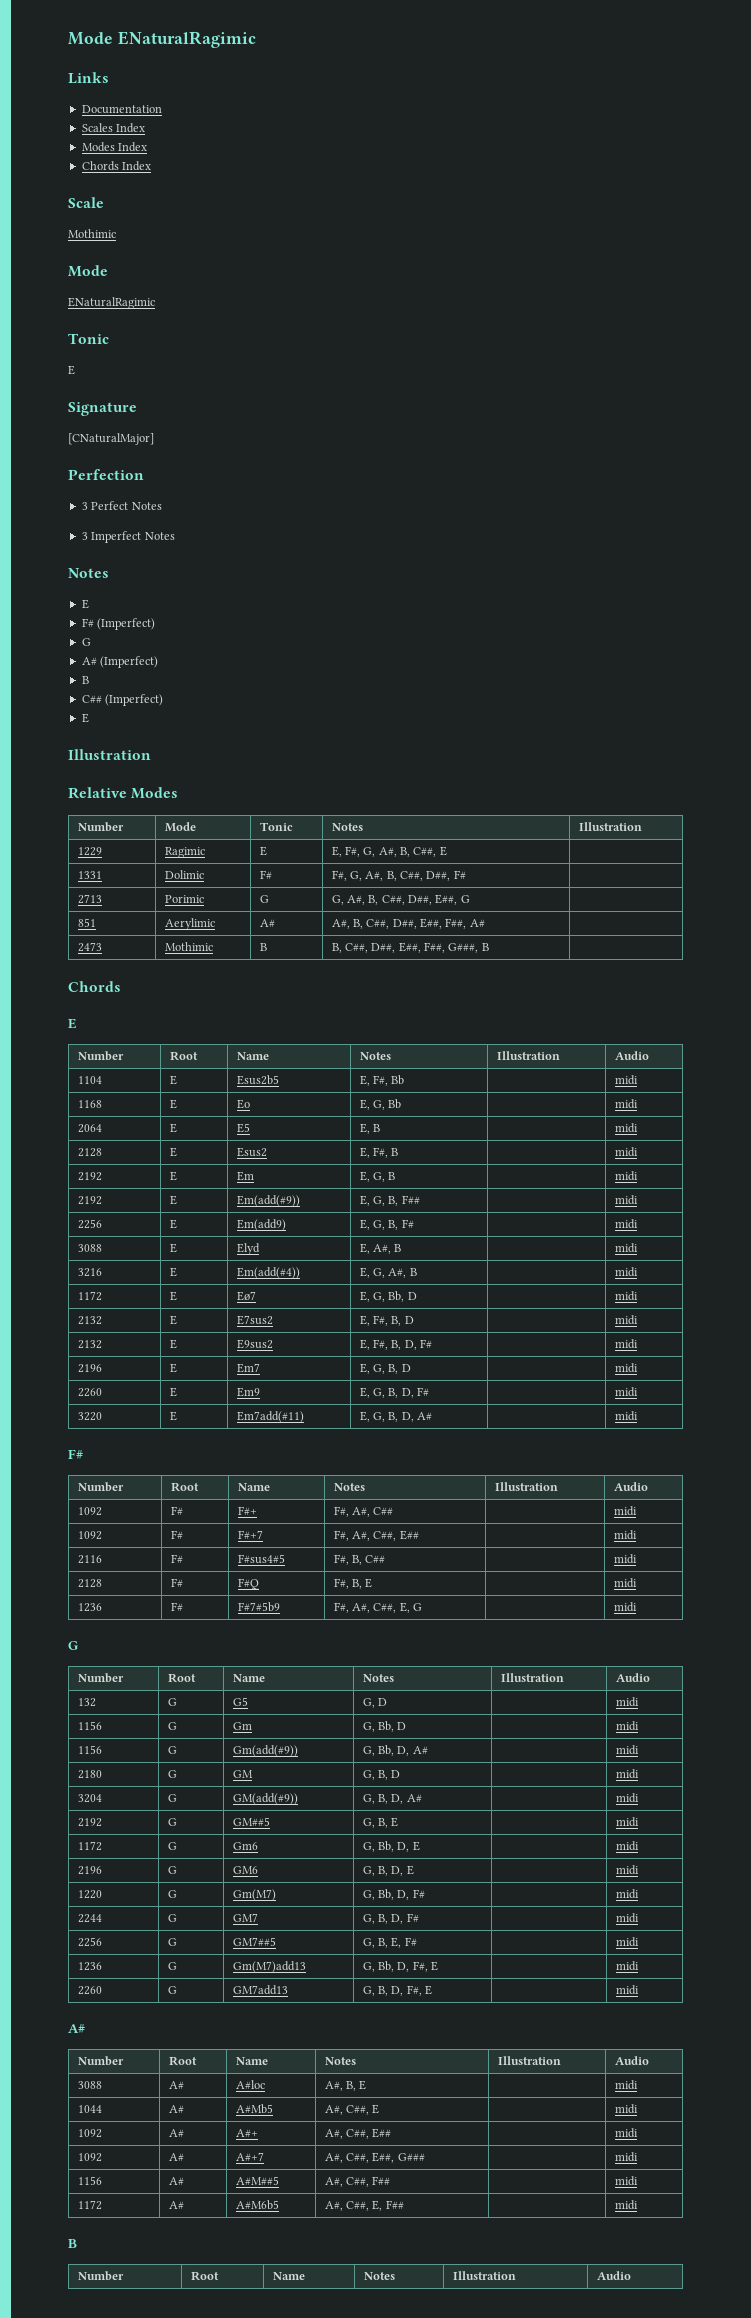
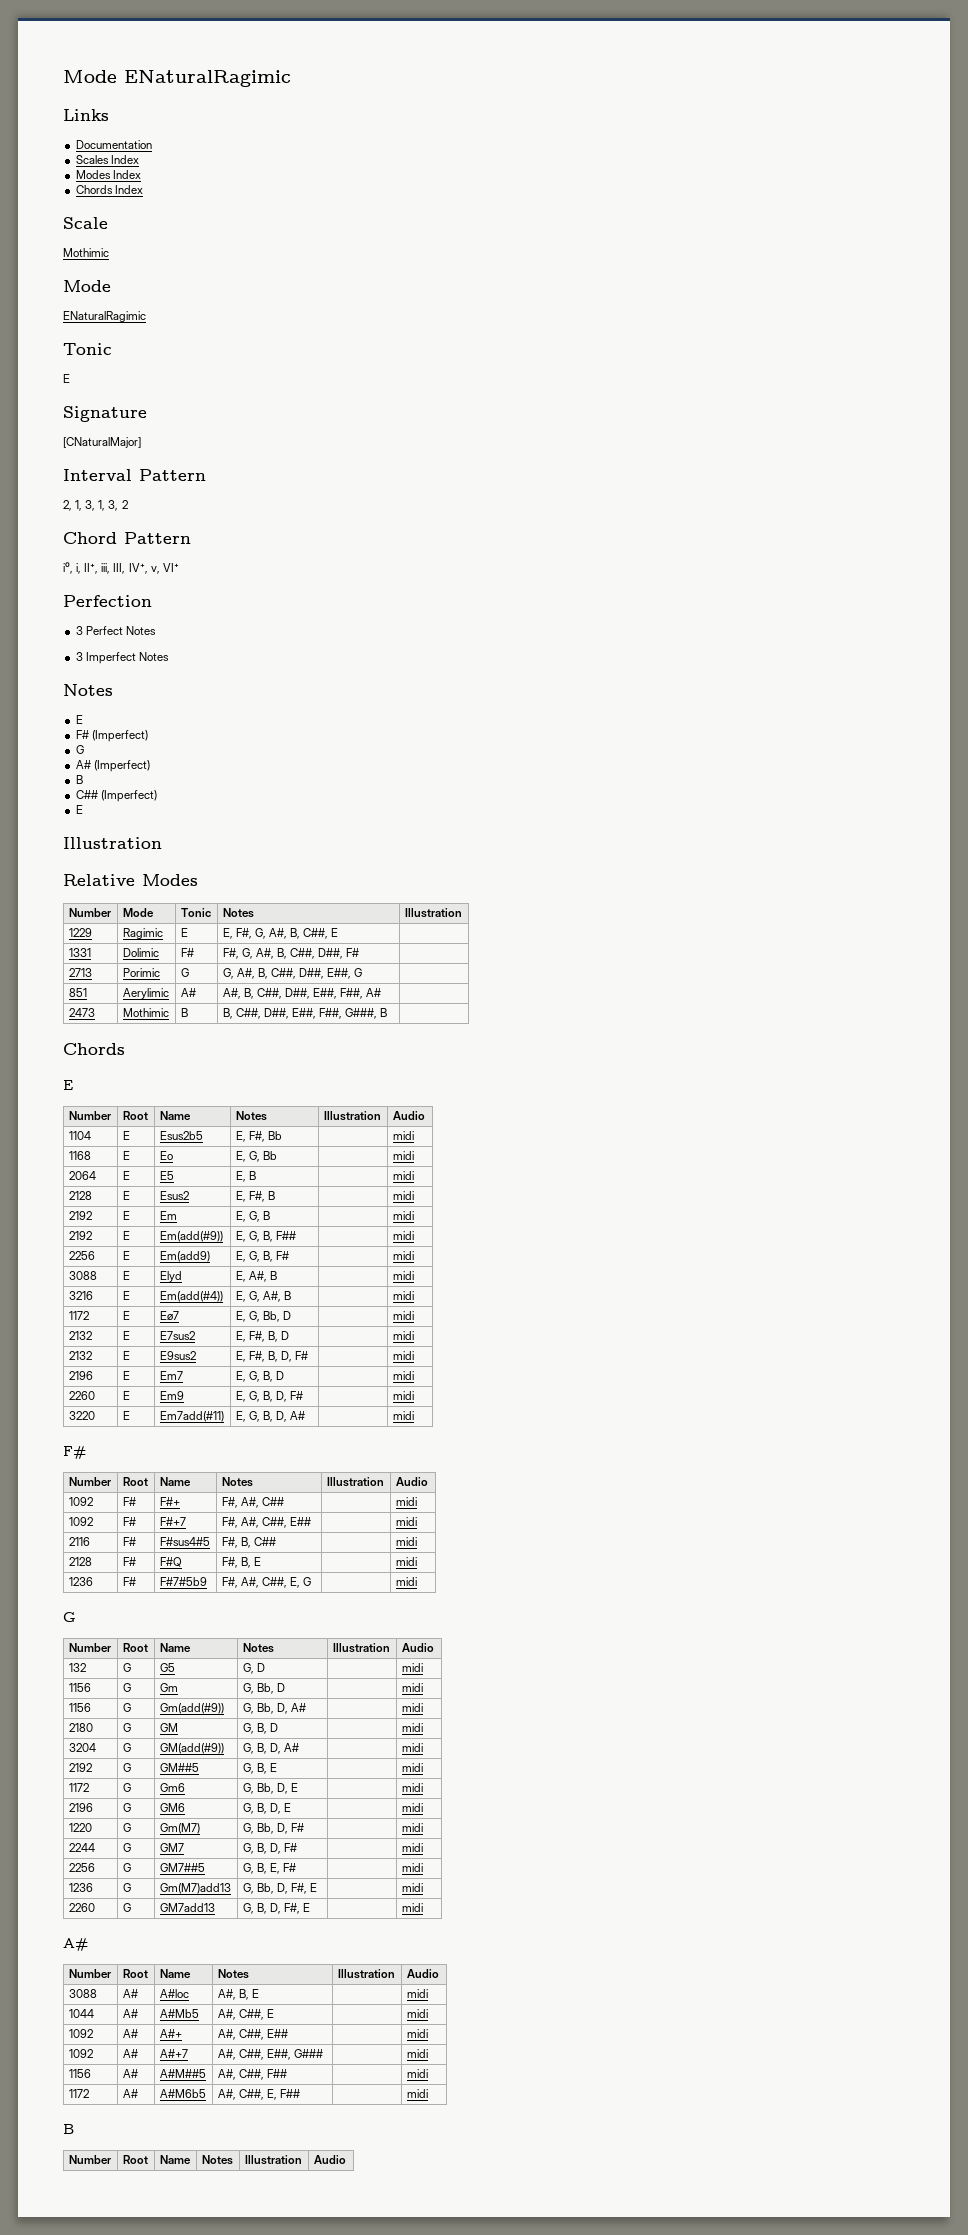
(154, 439) none -> [63,469,206,481] [63,500,128,511] [63,532,191,544] [63,562,179,574] // Interval Pattern // 2, 1, 3, 1, 3, 2 // Chord Pattern // i⁰, i, II⁺, iii, III, IV⁺, v, VI⁺

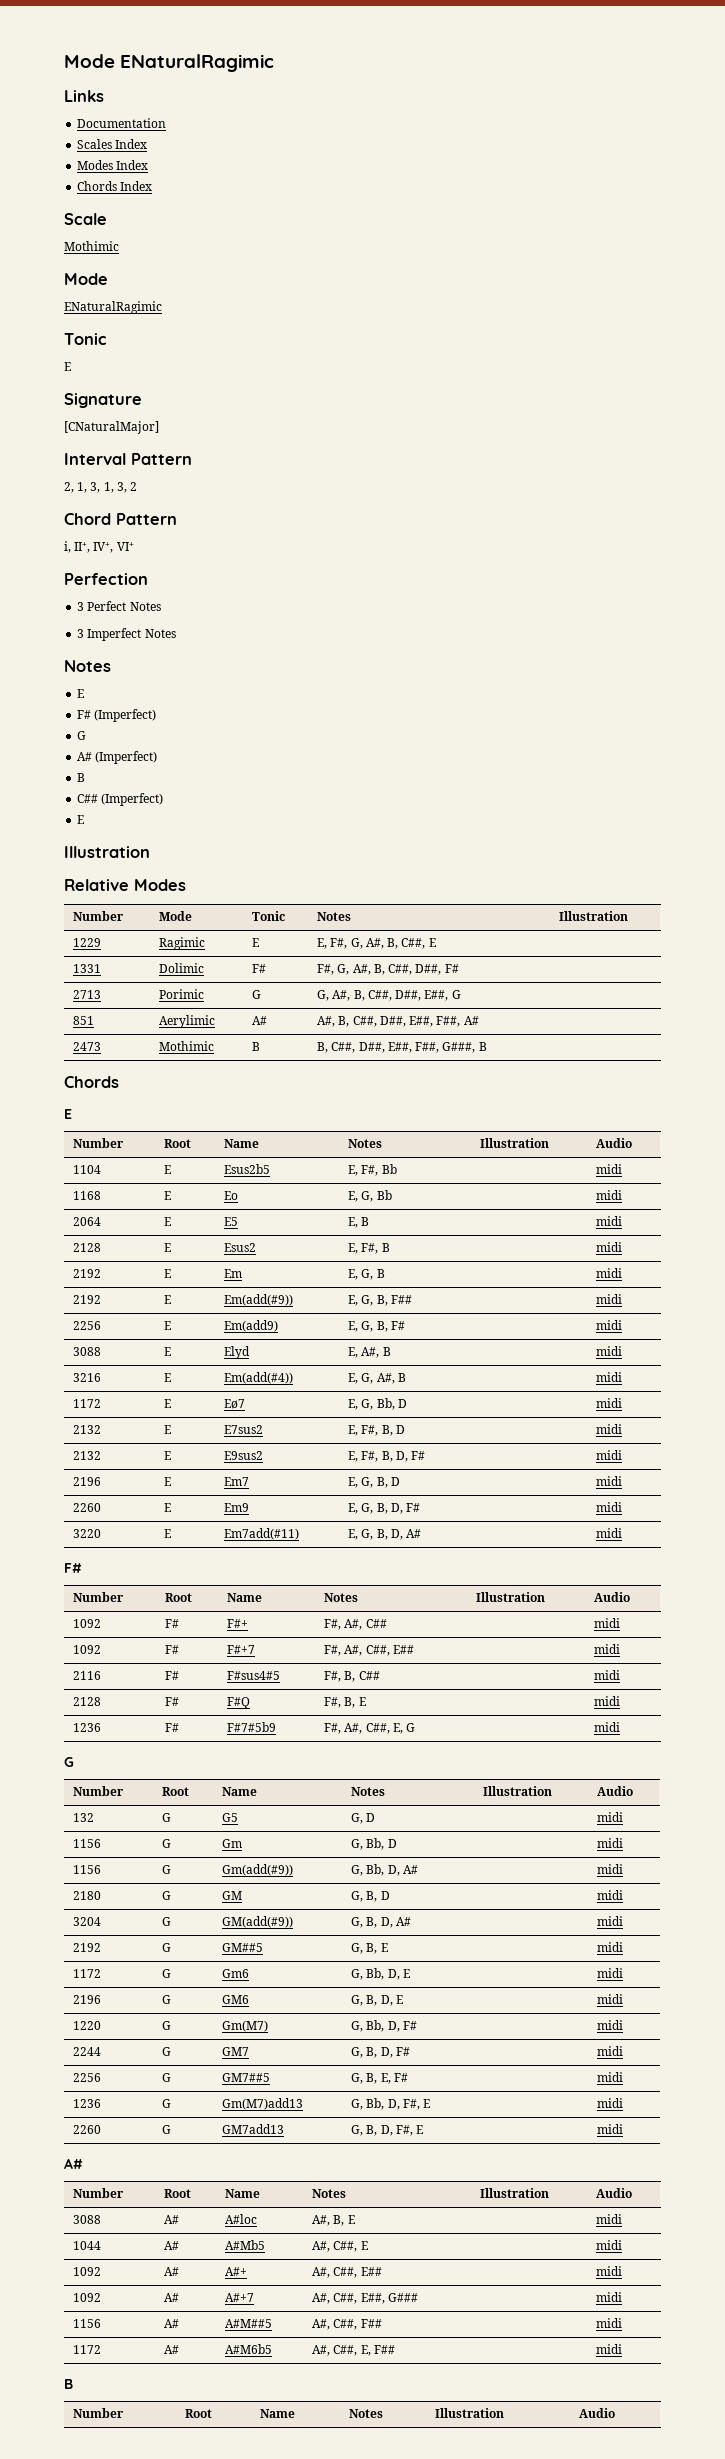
[63,562,73,574] i⁰, -> (177, 519) none
[101,563,160,574] iii, III, IV⁺, v, -> [93,542,114,553] IV⁺,

